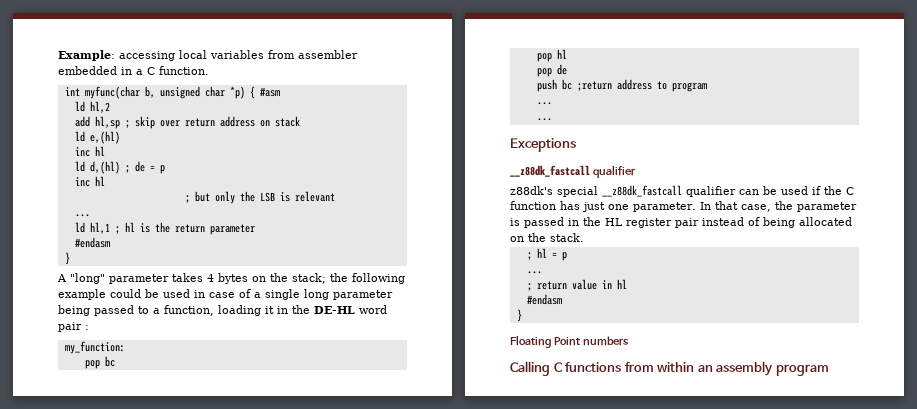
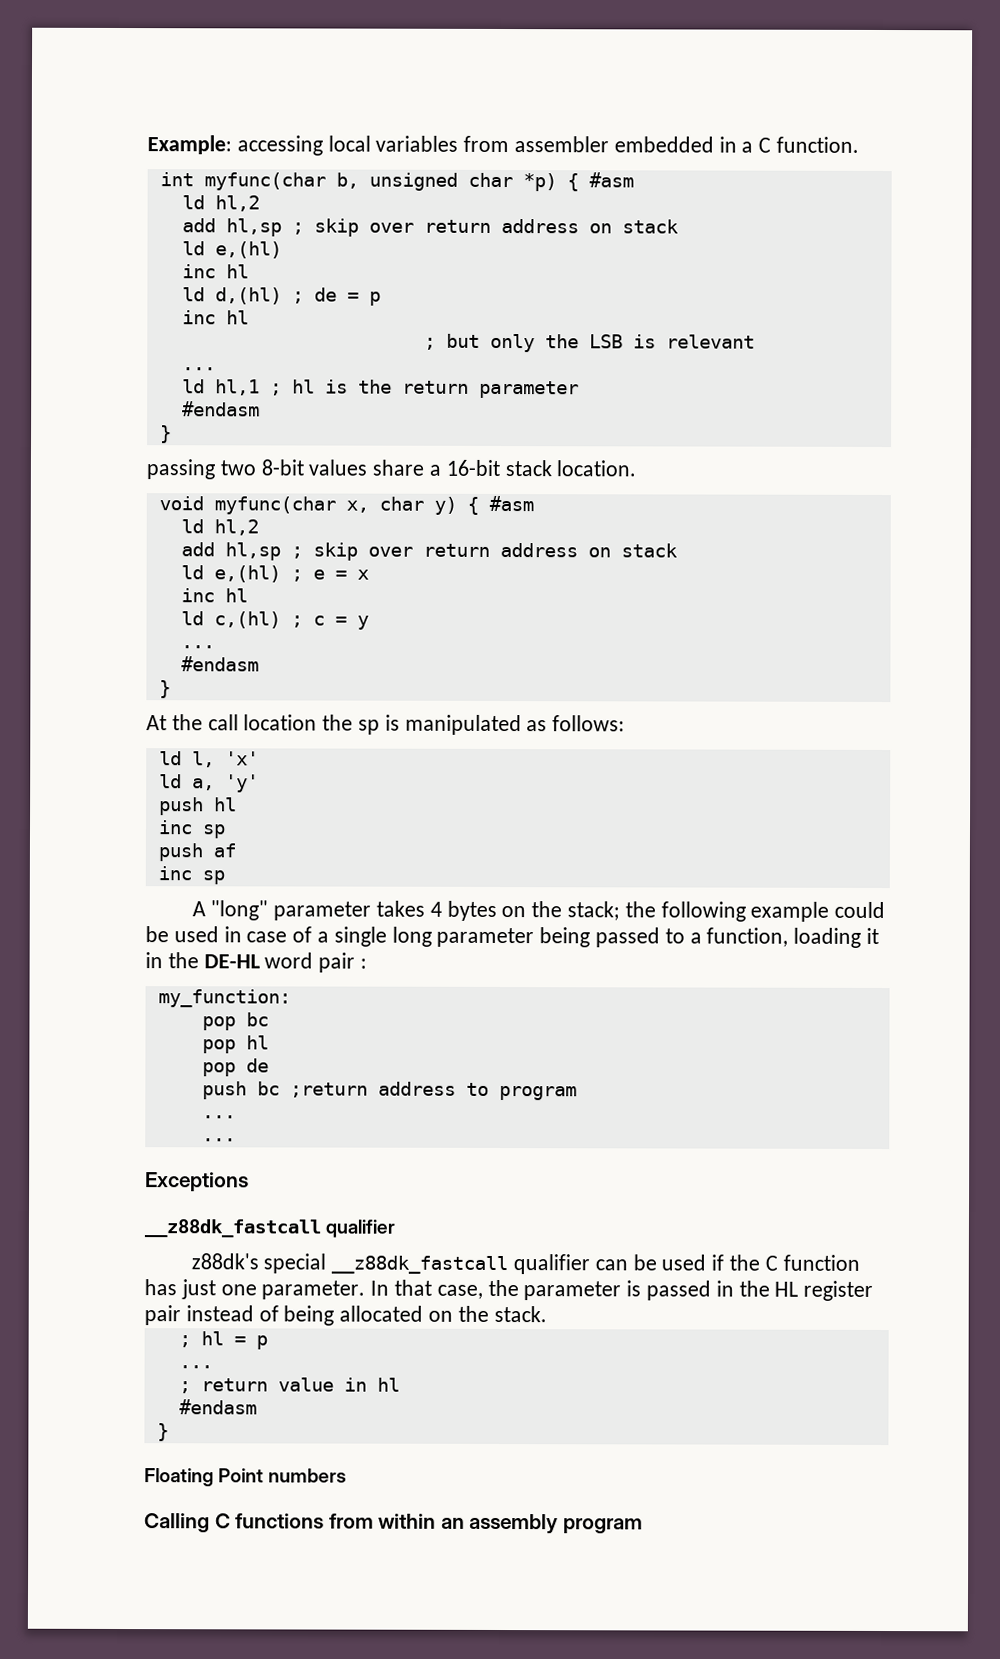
(70, 258) none -> [146,459,637,480] [158,495,534,515] [180,519,259,536] [180,542,678,561] [180,565,369,583] [180,588,248,603] [180,611,369,630] [180,645,215,649] [180,656,259,672] [158,680,171,699] [146,714,626,736] [158,751,259,768] [158,774,259,793] [158,797,237,816] [157,820,226,839] [157,843,236,862] [157,866,225,885] // passing two 8-bit values share a 16-bit stack location. // void myfunc(char x, char y) { #asm // ld hl,2 // add hl,sp ; skip over return address on stack // ld e,(hl) ; e = x // inc hl // ld c,(hl) ; c = y // ... // #endasm // } // At the call location the sp is manipulated as follows: // ld l, 'x' // ld a, 'y' // push hl // inc sp // push af // inc sp

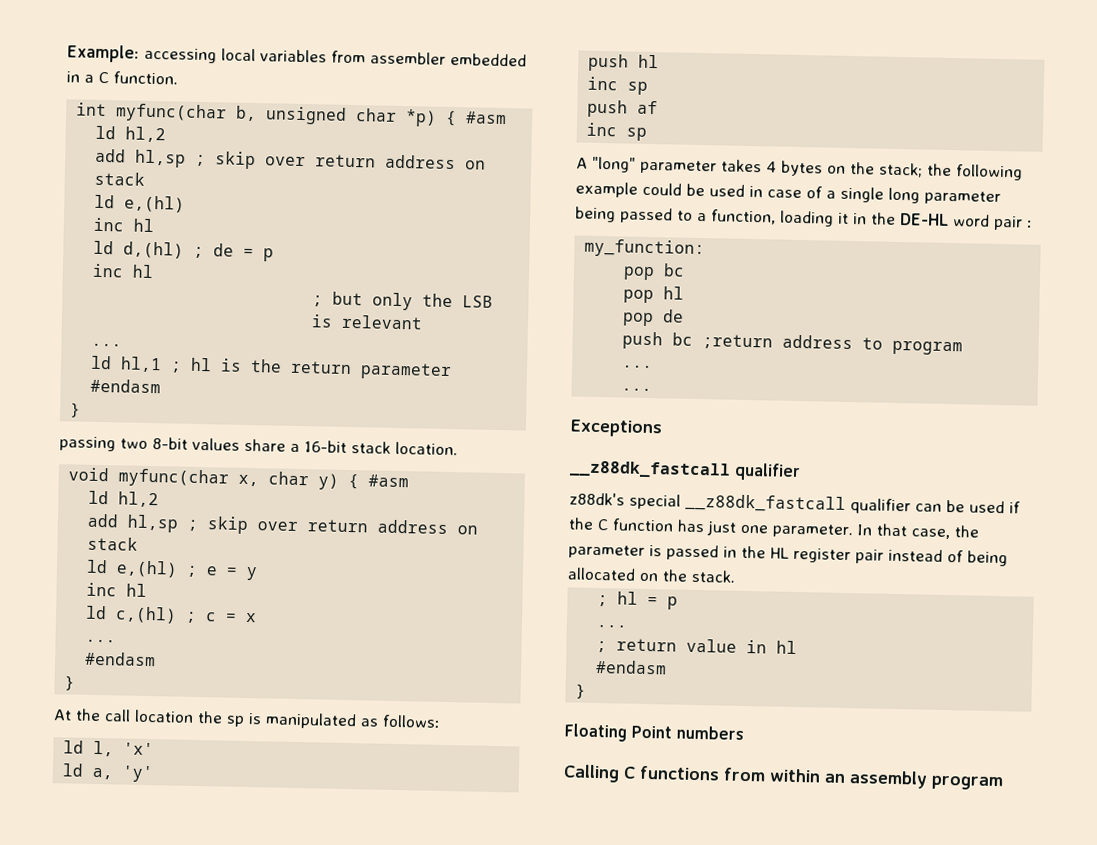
[356,569,369,580] x -> [246,566,259,581] y
[356,615,369,630] y -> [245,612,258,623] x

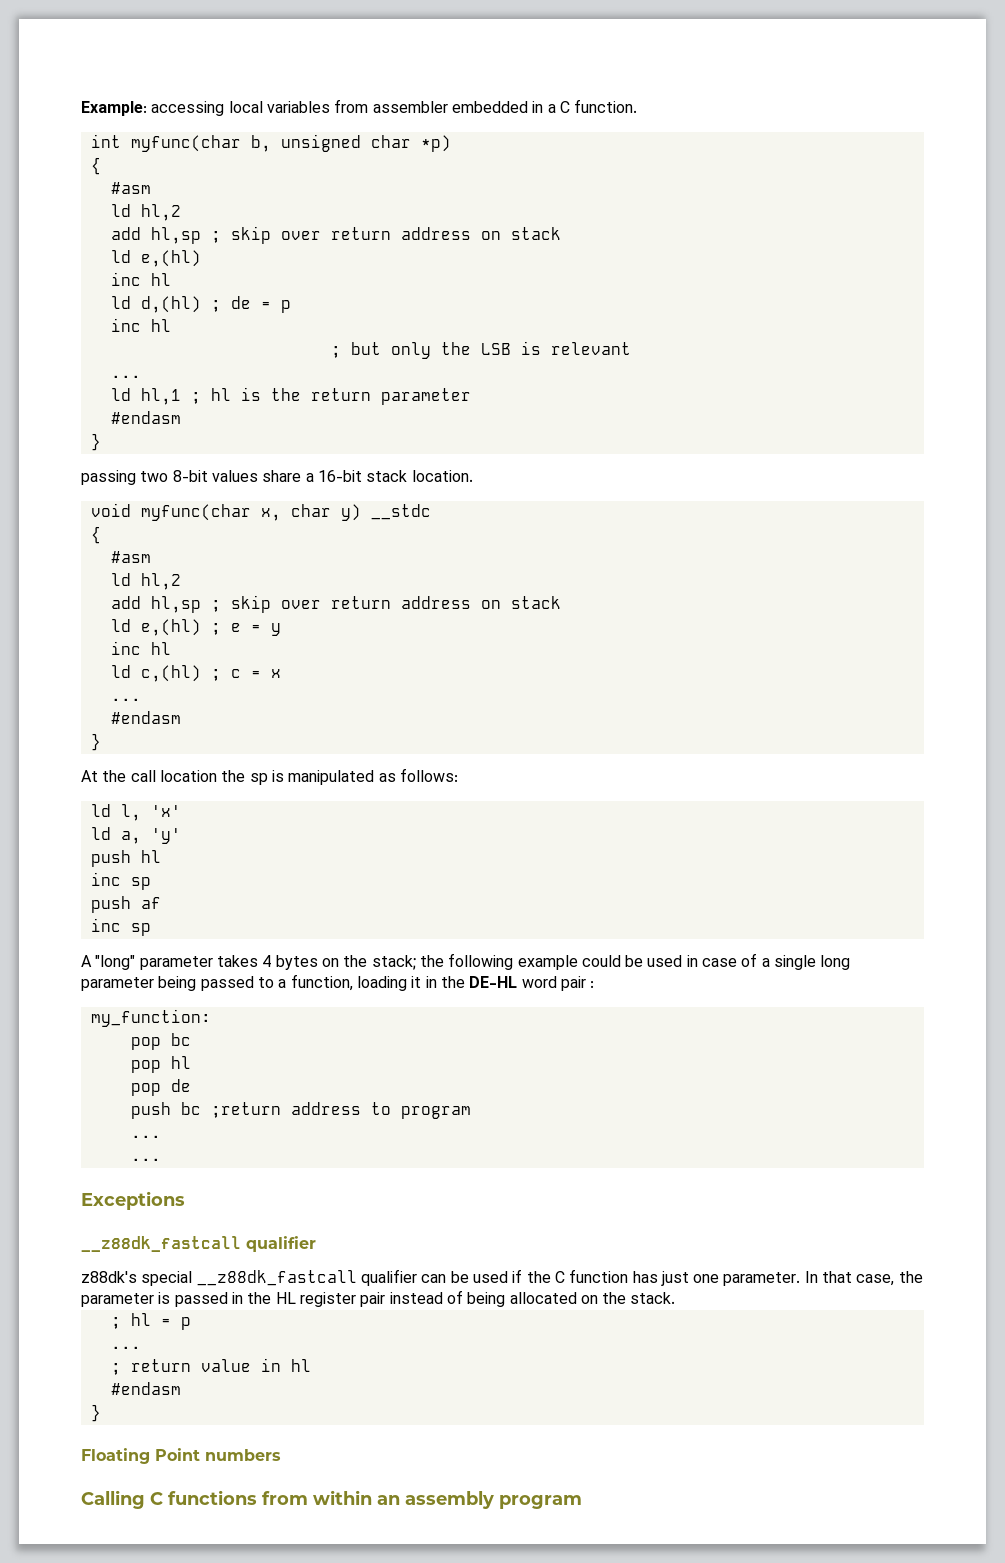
[445,110,458,127] { -> [90,157,101,175] // { //
[348,474,360,490] { -> [370,504,431,520] [90,526,101,544] __stdc // { //

